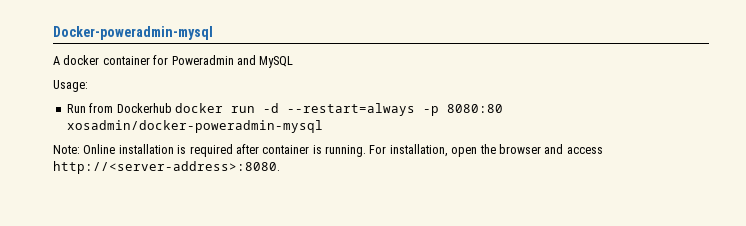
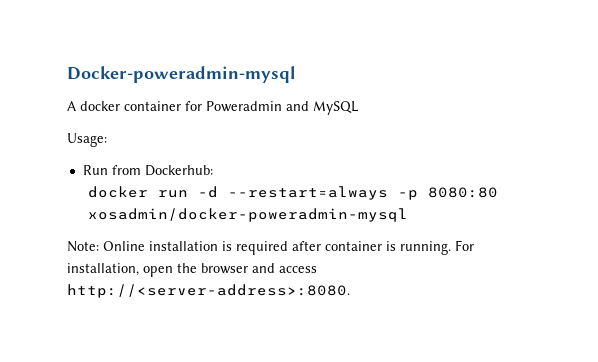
[116,103,172,113] Dockerhub -> [144,165,213,176] Dockerhub: //

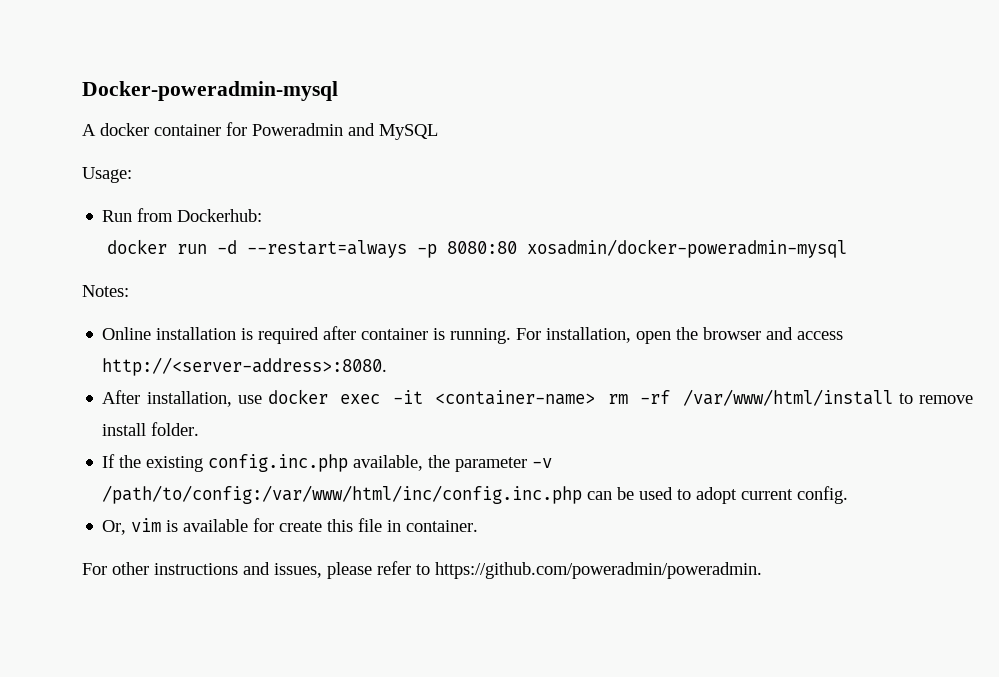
[67,241,99,252] Note: -> [82,285,129,297] Notes: //
(350, 291) none -> [102,389,973,407] [102,422,200,436] [102,454,553,472] [102,485,849,504] [102,518,479,535] [82,561,762,579] // After installation, use docker exec -it <container-name> rm -rf /var/www/html/install to remove install folder. // If the existing config.inc.php available, the parameter -v /path/to/config:/var/www/html/inc/config.inc.php can be used to adopt current config. // Or, vim is available for create this file in container. // For other instructions and issues, please refer to https://github.com/poweradmin/poweradmin.

